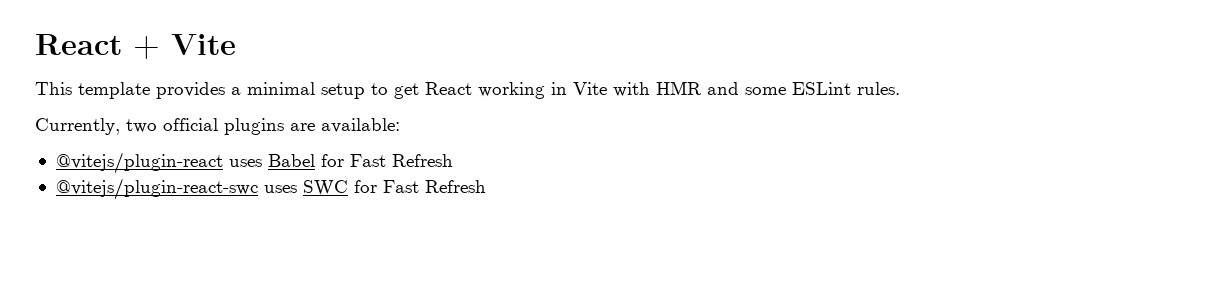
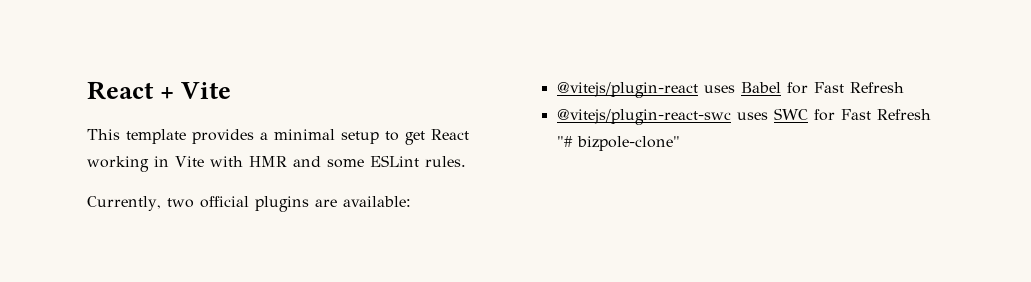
(486, 186) none -> [556,136,680,151] "# bizpole-clone"

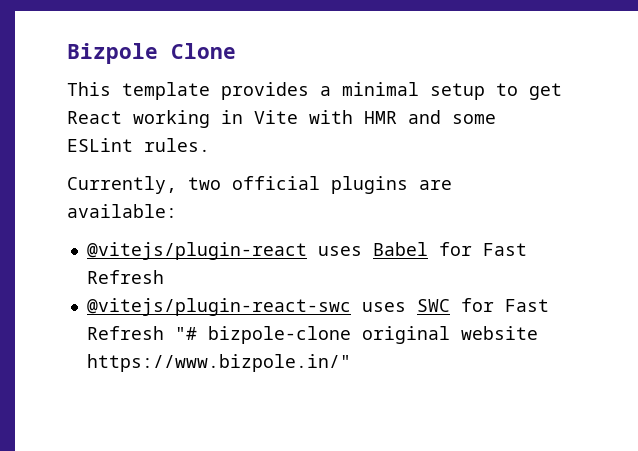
[87,81,232,100] React + Vite -> [67,43,236,64] Bizpole Clone
[576,136,680,151] bizpole-clone" -> [207,326,538,344] [86,354,351,372] bizpole-clone original website https://www.bizpole.in/"

